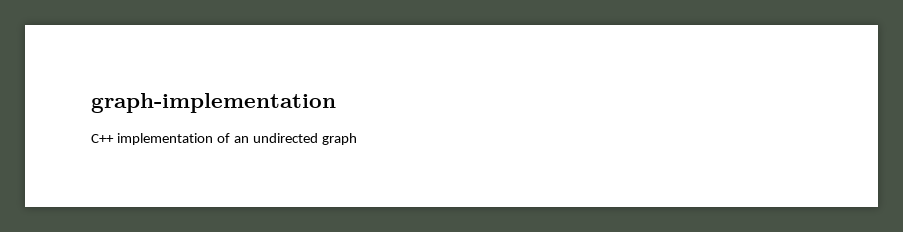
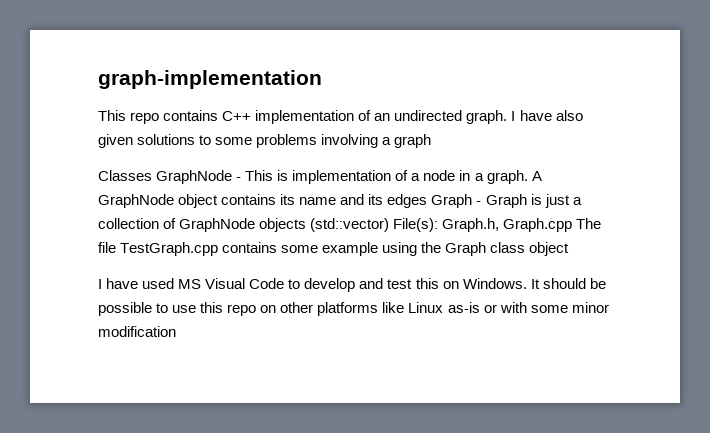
(336, 103) none -> [98,110,219,124] This repo contains
[321,133,357,145] graph -> [466,110,583,124] [98,134,432,148] [98,170,542,184] [98,194,582,208] [98,218,602,232] [98,242,570,256] [98,278,606,292] [98,302,609,316] [98,326,176,337] graph. I have also given solutions to some problems involving a graph // Classes GraphNode - This is implementation of a node in a graph. A GraphNode object contains its name and its edges Graph - Graph is just a collection of GraphNode objects (std::vector) File(s): Graph.h, Graph.cpp The file TestGraph.cpp contains some example using the Graph class object // I have used MS Visual Code to develop and test this on Windows. It should be possible to use this repo on other platforms like Linux as-is or with some minor modification

